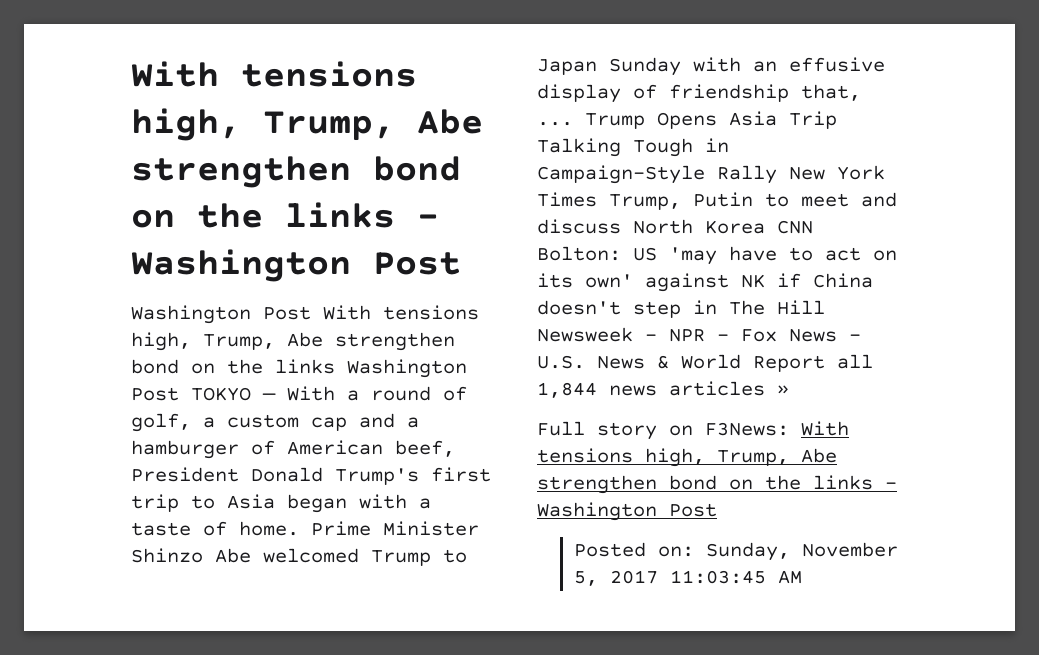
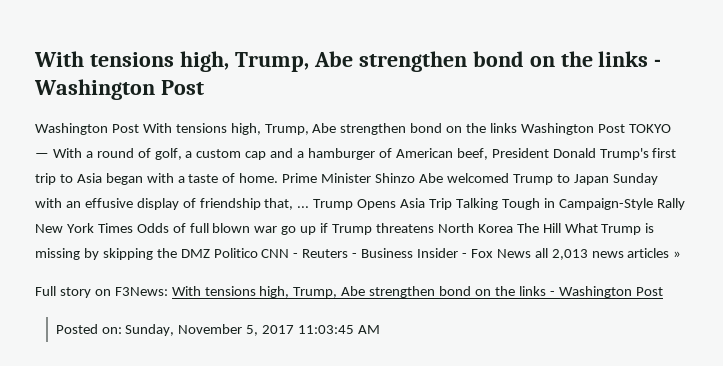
[609,192,897,210] [537,219,813,234] [537,246,897,265] [537,273,873,292] [537,300,825,318] [537,327,861,342] [537,354,873,372] [537,382,597,398] Trump, Putin to meet and discuss North Korea CNN Bolton: US 'may have to act on its own' against NK if China doesn't step in The Hill Newsweek - NPR - Fox News - U.S. News & World Report all 1,844 -> [136,223,655,235] [35,248,588,260] Odds of full blown war go up if Trump threatens North Korea The Hill What Trump is missing by skipping the DMZ Politico CNN - Reuters - Business Insider - Fox News all 2,013

